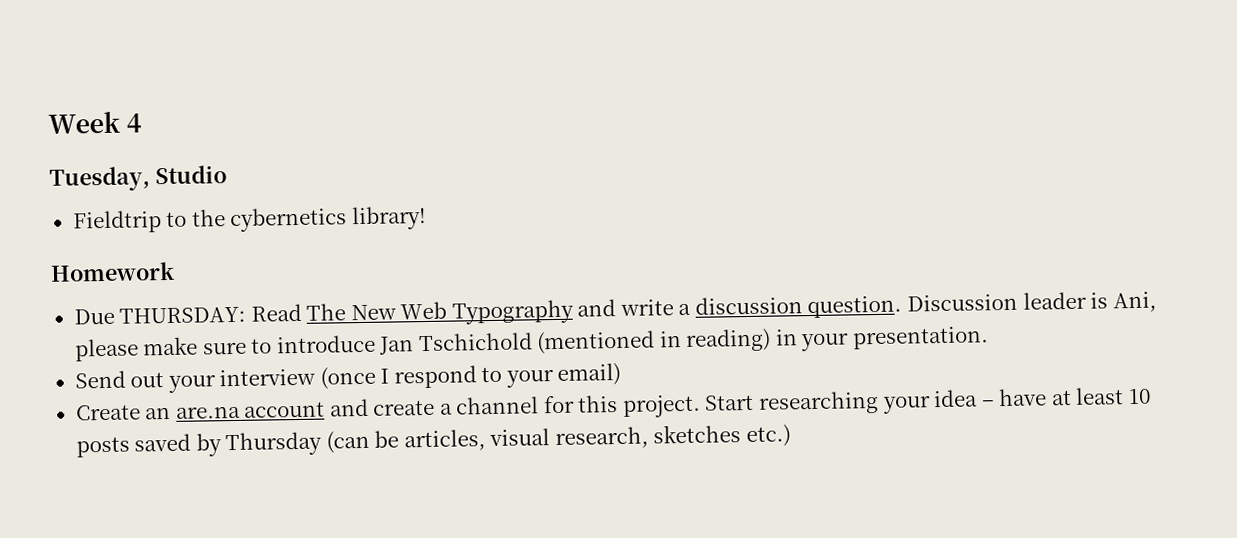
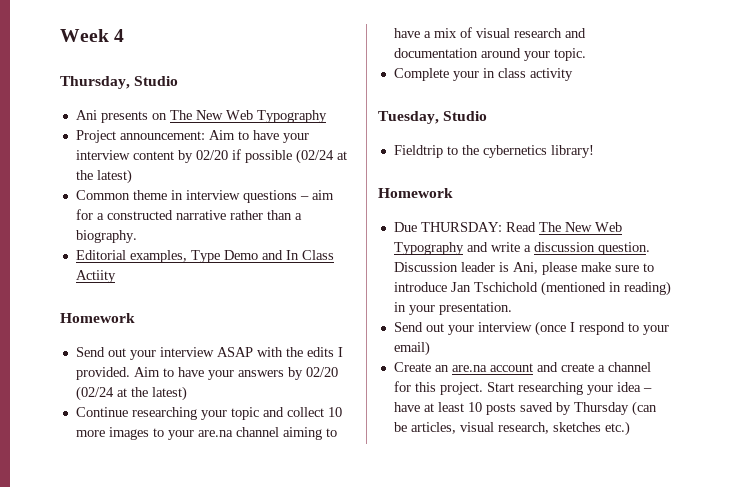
(142, 123) none -> [60,76,179,89] [75,110,327,123] [75,130,309,143] [75,149,347,164] [75,169,132,184] [75,190,334,203] [75,209,302,220] [75,230,137,243] [75,250,334,263] [75,270,116,283] [60,313,135,323] [75,347,343,360] [75,367,338,380] [75,386,187,401] [75,407,342,420] [75,427,337,440] [393,27,586,38] [393,48,586,61] [393,68,573,81] // Thursday, Studio // Ani presents on The New Web Typography // Project announcement: Aim to have your interview content by 02/20 if possible (02/24 at the latest) // Common theme in interview questions – aim for a constructed narrative rather than a biography. // Editorial examples, Type Demo and In Class Actiity // Homework // Send out your interview ASAP with the edits I provided. Aim to have your answers by 02/20 (02/24 at the latest) // Continue researching your topic and collect 10 more images to your are.na channel aiming to have a mix of visual research and documentation around your topic. // Complete your in class activity

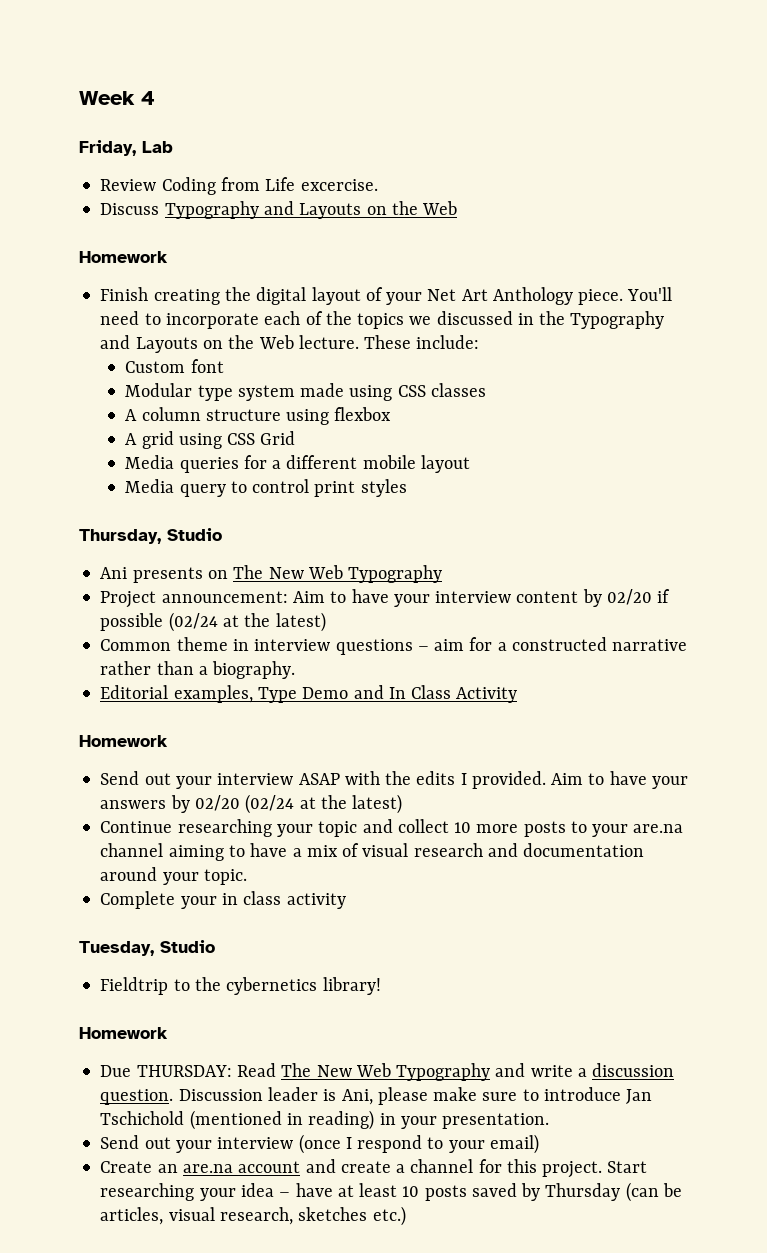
(125, 35) none -> [79,140,173,156] [100,177,378,195] [100,201,458,219] [79,251,168,263] [100,287,673,305] [100,311,665,329] [100,335,480,353] [125,359,224,373] [125,383,486,401] [125,407,392,425] [125,431,296,449] [125,455,470,473] [125,479,407,497] // Friday, Lab // Review Coding from Life excercise. // Discuss Typography and Layouts on the Web // Homework // Finish creating the digital layout of your Net Art Anthology piece. You'll need to incorporate each of the topics we discussed in the Typography and Layouts on the Web lecture. These include: // Custom font // Modular type system made using CSS classes // A column structure using flexbox // A grid using CSS Grid // Media queries for a different mobile layout // Media query to control print styles
[75,270,116,283] Actiity -> [456,687,518,703] Activity
[108,427,149,440] images -> [523,821,566,837] posts

